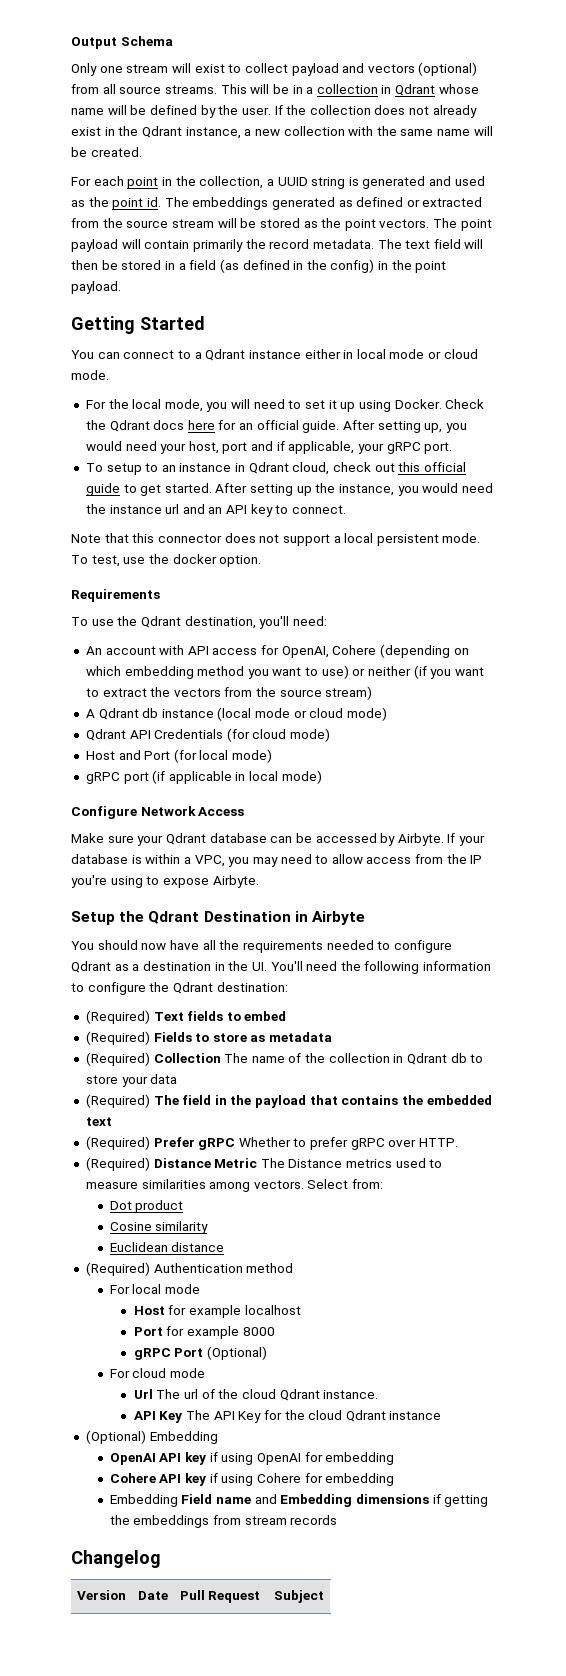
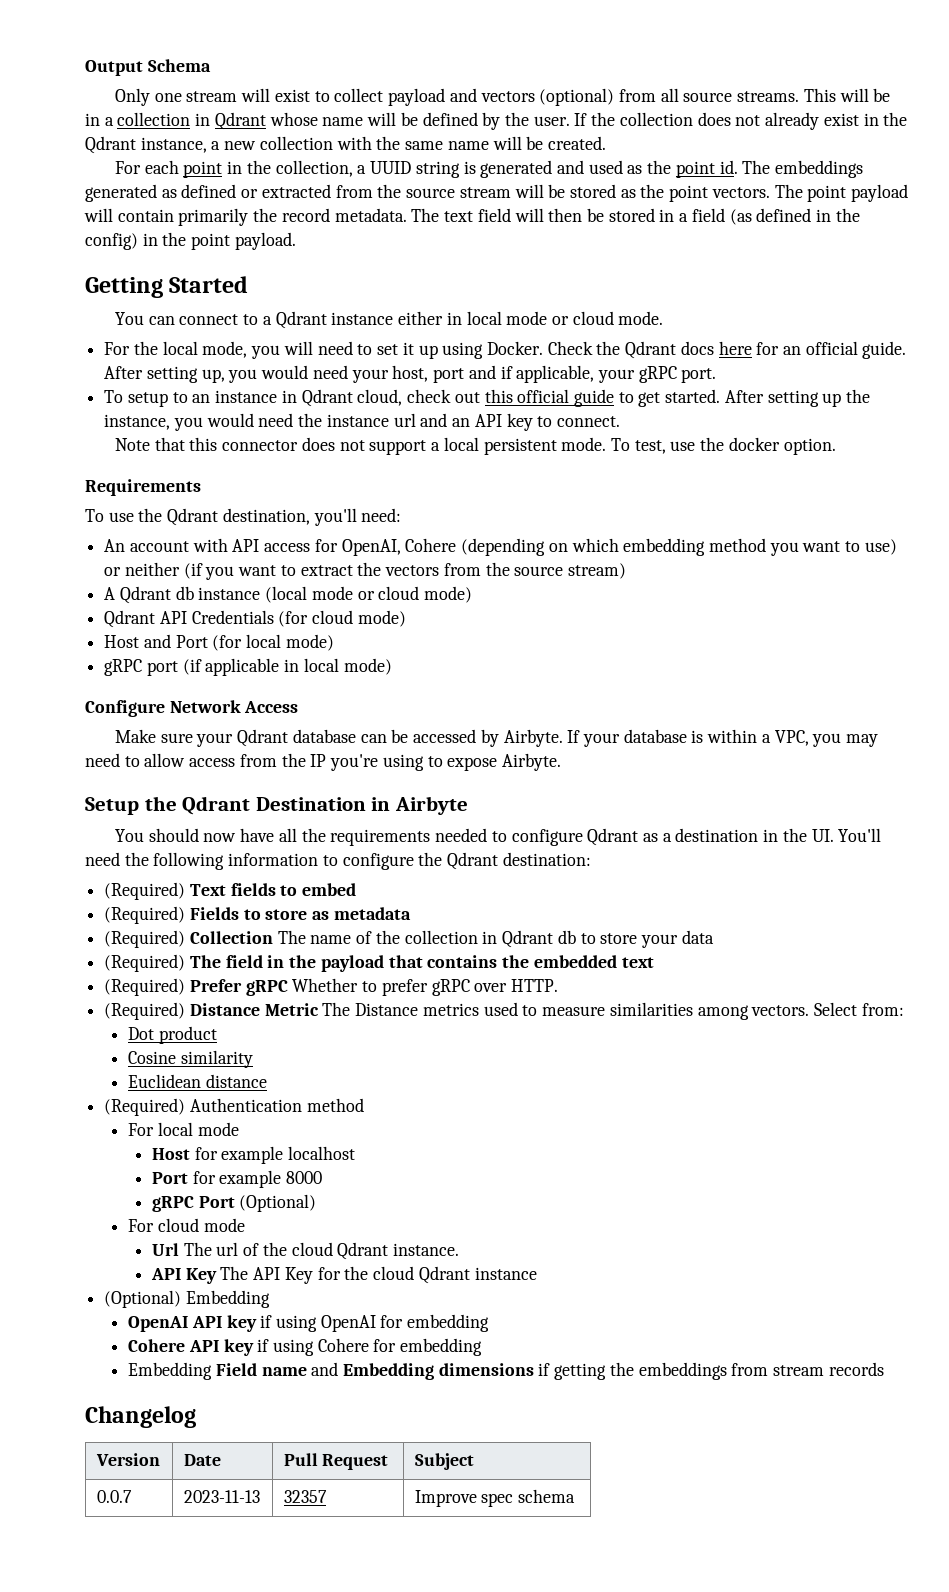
(324, 1596) none -> [96,1490,132,1503] [183,1490,260,1503] [283,1490,327,1503] [414,1489,576,1507] // 0.0.7 | 2023-11-13 | 32357 | Improve spec schema

